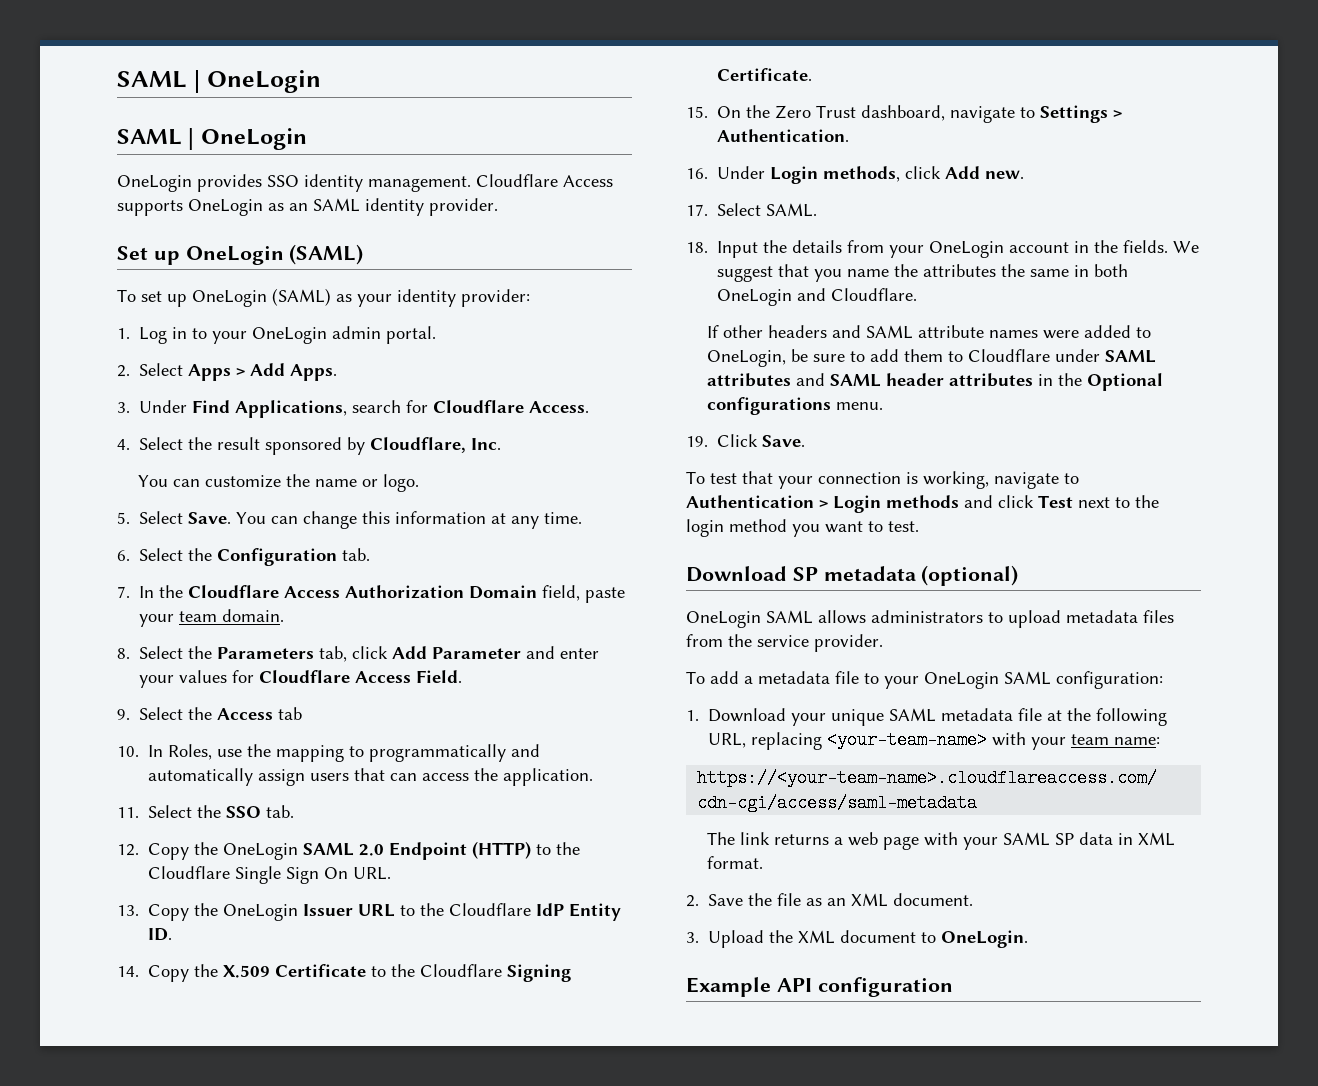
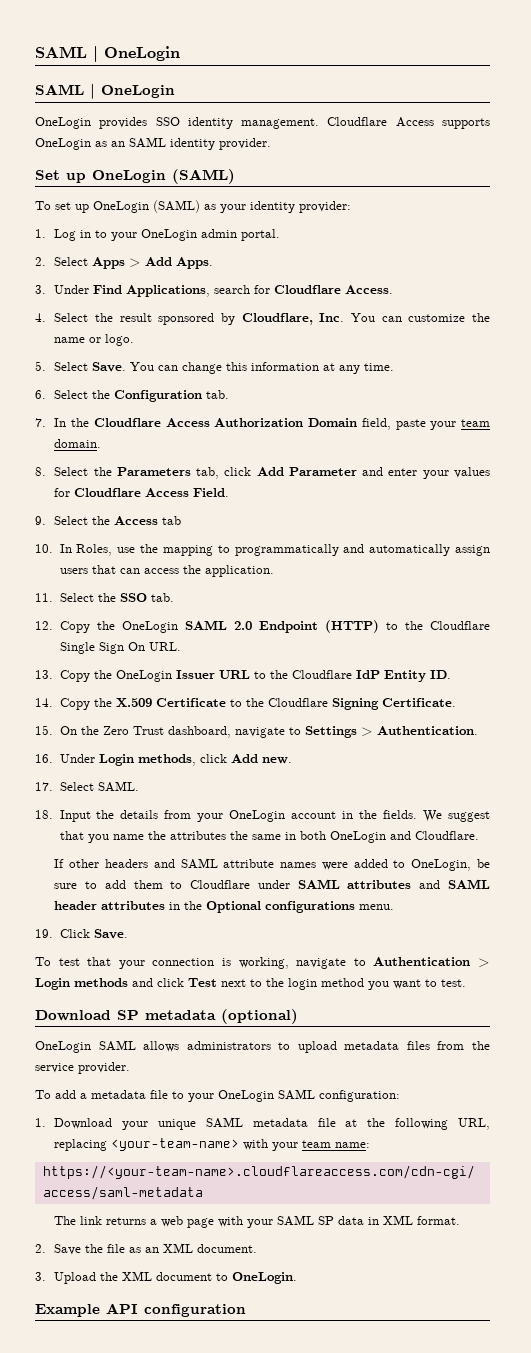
(502, 444) // -> (345, 317) none

